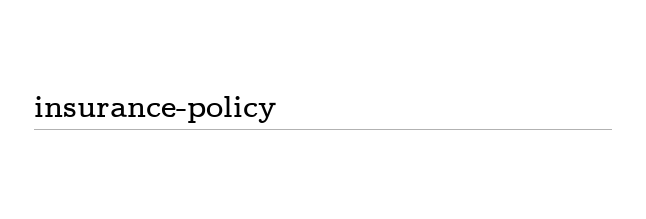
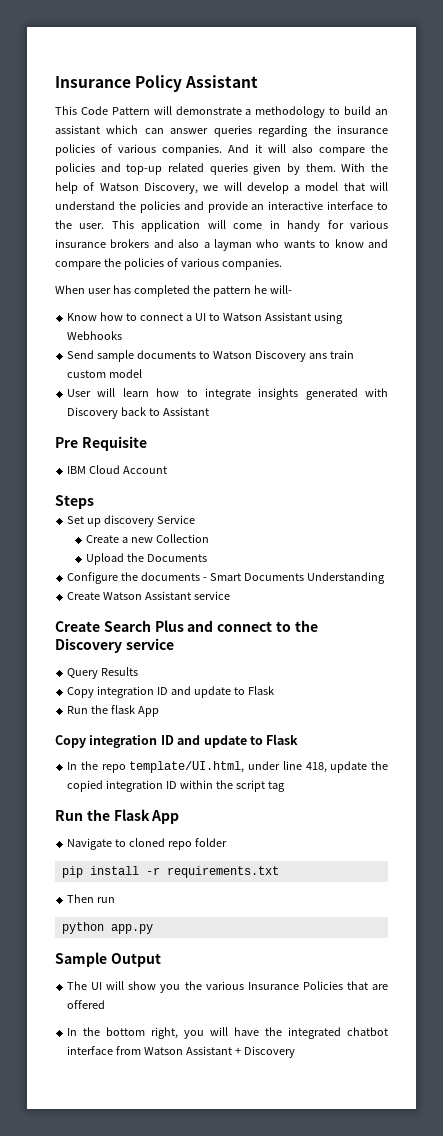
[34,96,276,123] insurance-policy -> [55,75,259,92] [55,106,389,118] [55,125,389,137] [55,144,388,156] [55,163,388,175] [55,182,389,194] [55,201,388,213] [55,220,389,232] [55,239,388,251] [55,258,282,270] [55,285,292,297] [67,312,343,324] [67,331,123,340] [67,350,354,362] [67,369,143,378] [67,388,389,400] [67,407,210,419] [55,436,147,451] [67,465,168,474] [55,495,94,509] [67,515,196,527] [86,534,210,543] [86,553,208,565] [67,572,385,584] [67,591,231,600] [55,620,318,632] [55,638,174,653] [67,667,139,679] [67,686,274,698] [67,705,160,717] [55,734,299,748] [67,761,389,773] [67,780,285,792] [55,809,180,824] [67,838,227,850] [61,866,279,878] [67,894,116,903] [61,922,153,934] [55,952,161,967] [67,981,388,993] [67,1000,106,1009] [67,1027,388,1039] [67,1046,295,1058] Insurance Policy Assistant // This Code Pattern will demonstrate a methodology to build an assistant which can answer queries regarding the insurance policies of various companies. And it will also compare the policies and top-up related queries given by them. With the help of Watson Discovery, we will develop a model that will understand the policies and provide an interactive interface to the user. This application will come in handy for various insurance brokers and also a layman who wants to know and compare the policies of various companies. // When user has completed the pattern he will- // Know how to connect a UI to Watson Assistant using Webhooks // Send sample documents to Watson Discovery ans train custom model // User will learn how to integrate insights generated with Discovery back to Assistant // Pre Requisite // IBM Cloud Account // Steps // Set up discovery Service // Create a new Collection // Upload the Documents // Configure the documents - Smart Documents Understanding // Create Watson Assistant service // Create Search Plus and connect to the Discovery service // Query Results // Copy integration ID and update to Flask // Run the flask App // Copy integration ID and update to Flask // In the repo template/UI.html, under line 418, update the copied integration ID within the script tag // Run the Flask App // Navigate to cloned repo folder // pip install -r requirements.txt // Then run // python app.py // Sample Output // The UI will show you the various Insurance Policies that are offered // In the bottom right, you will have the integrated chatbot interface from Watson Assistant + Discovery

